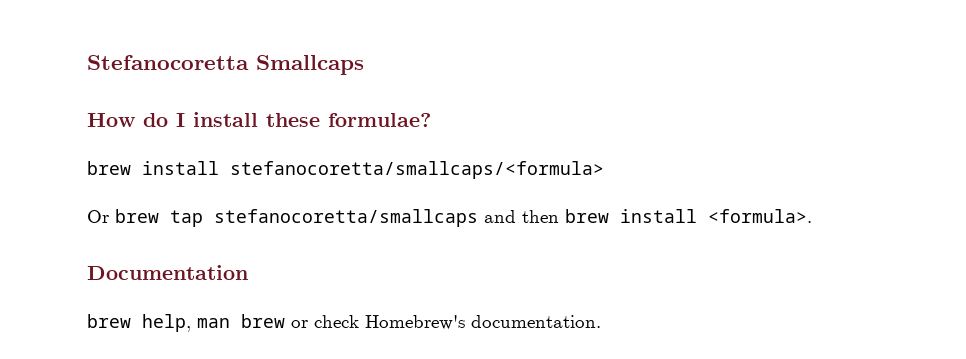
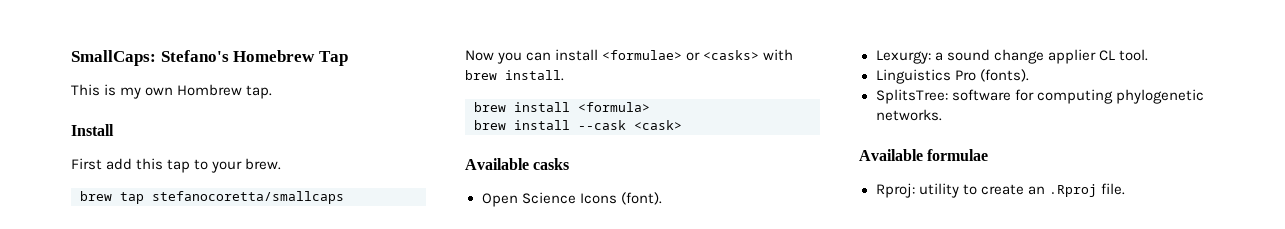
[87,55,364,75] [87,112,431,127] [87,161,604,179] [87,209,812,227] [87,265,248,280] [87,314,601,332] Stefanocoretta Smallcaps // How do I install these formulae? // brew install stefanocoretta/smallcaps/<formula> // Or brew tap stefanocoretta/smallcaps and then brew install <formula>. // Documentation // brew help, man brew or check Homebrew's documentation. -> [71,50,348,66] [71,84,273,99] [71,124,114,136] [71,158,282,173] [80,191,344,204] [465,49,794,64] [465,70,564,81] [474,102,650,112] [474,120,682,130] [465,158,570,170] [481,192,662,207] [875,49,1148,64] [875,69,1029,84] [875,89,1204,104] [875,109,942,121] [859,149,989,161] [875,183,1125,198] SmallCaps: Stefano's Homebrew Tap // This is my own Hombrew tap. // Install // First add this tap to your brew. // brew tap stefanocoretta/smallcaps // Now you can install <formulae> or <casks> with brew install. // brew install <formula> // brew install --cask <cask> // Available casks // Open Science Icons (font). // Lexurgy: a sound change applier CL tool. // Linguistics Pro (fonts). // SplitsTree: software for computing phylogenetic networks. // Available formulae // Rproj: utility to create an .Rproj file.

